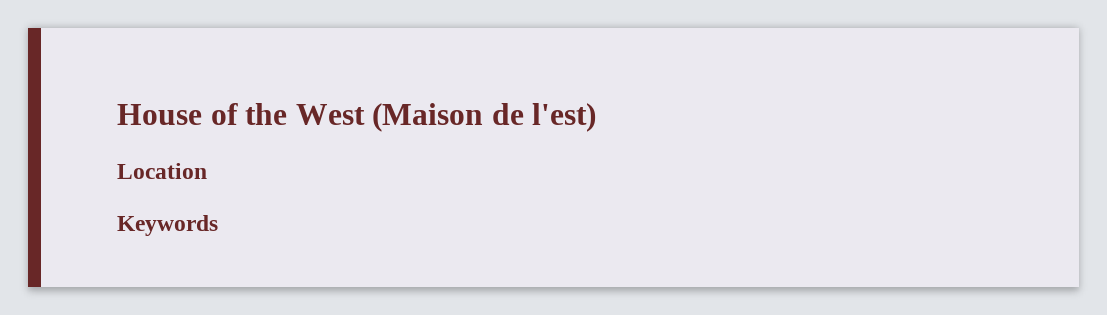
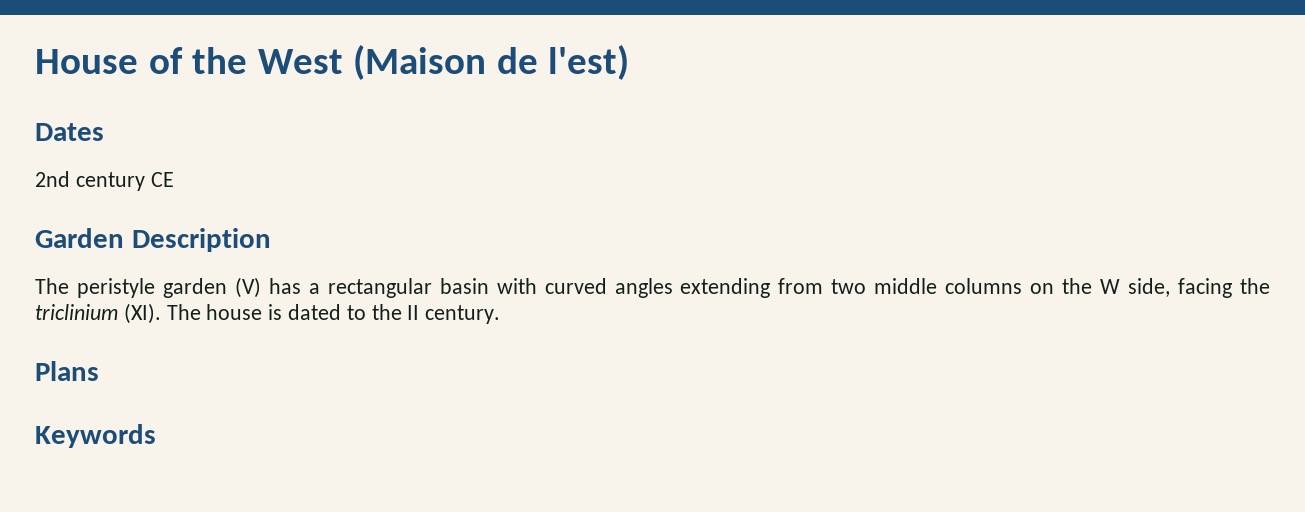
[117,163,207,179] Location -> [35,123,104,141] [35,171,174,191] [35,228,271,252] [35,277,1271,298] [35,303,501,324] [35,361,99,381] Dates // 2nd century CE // Garden Description // The peristyle garden (V) has a rectangular basin with curved angles extending from two middle columns on the W side, facing the triclinium (XI). The house is dated to the II century. // Plans

